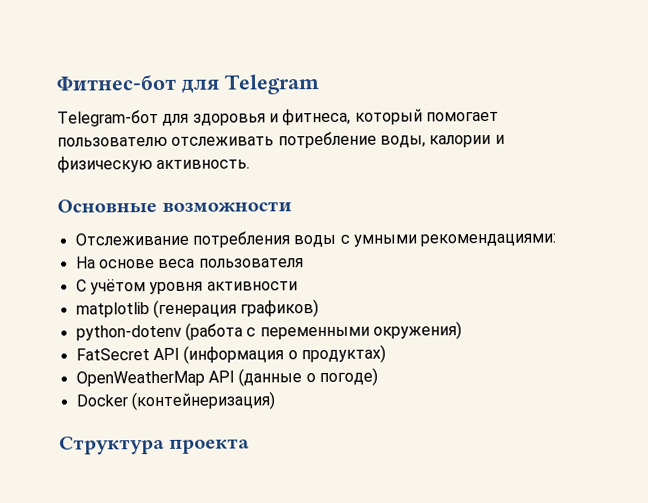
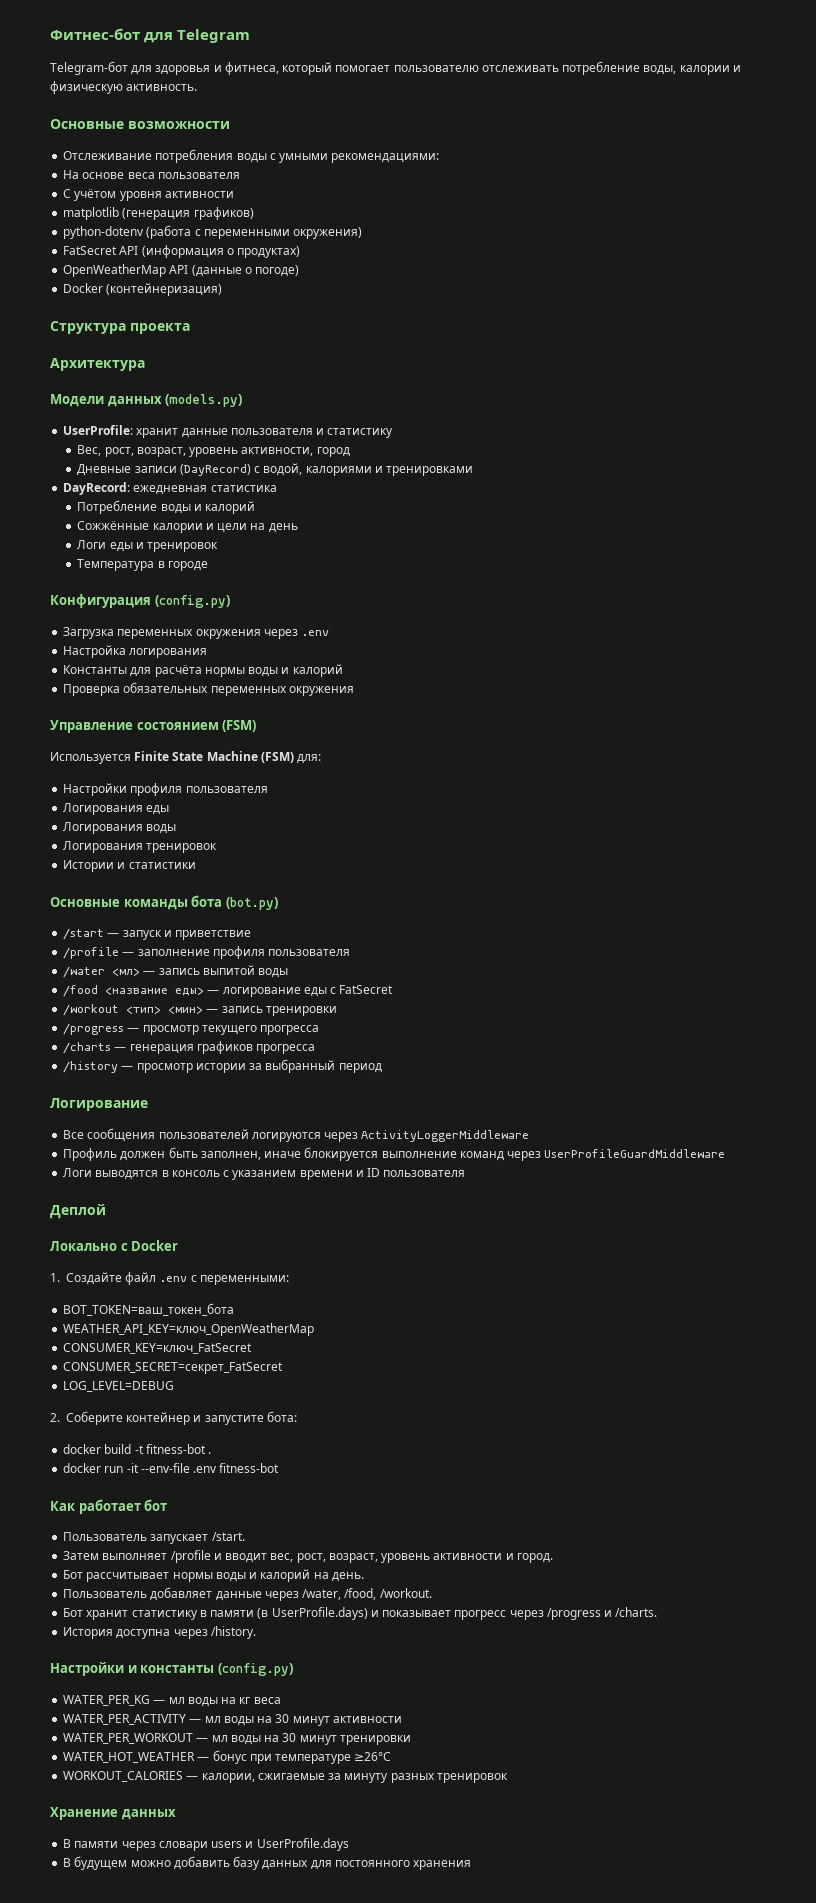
(250, 446) none -> [50,358,145,371] [50,394,243,407] [63,425,394,438] [77,445,350,457] [77,463,473,476] [63,482,277,495] [77,500,256,514] [77,521,298,533] [77,540,219,552] [77,559,208,571] [50,594,230,608] [63,627,330,639] [63,645,208,658] [63,664,343,677] [63,682,354,696] [50,720,257,733] [50,751,322,764] [63,783,268,796] [63,803,170,815] [63,822,177,834] [63,841,218,853] [63,860,196,872] [50,895,278,910] [63,928,252,940] [63,946,351,959] [63,965,289,978] [63,985,394,997] [63,1004,337,1016] [63,1023,320,1035] [63,1041,316,1054] [63,1059,382,1073] [50,1098,148,1111] [63,1128,530,1142] [63,1147,726,1161] [63,1168,466,1180] [50,1204,106,1219] [50,1240,179,1251] [50,1272,289,1285] [63,1303,235,1316] [63,1323,315,1336] [63,1343,253,1354] [63,1362,284,1374] [63,1381,175,1392] [50,1411,297,1425] [63,1444,212,1454] [63,1463,280,1473] [50,1499,168,1514] [63,1532,245,1544] [63,1550,553,1563] [63,1569,364,1582] [63,1587,432,1601] [63,1607,658,1620] [63,1626,256,1639] [50,1662,293,1676] [63,1695,281,1707] [63,1714,402,1726] [63,1733,411,1745] [63,1750,392,1764] [63,1771,508,1783] [50,1807,176,1820] [63,1838,349,1851] [63,1856,472,1870] // Архитектура // Модели данных (models.py) // UserProfile: хранит данные пользователя и статистику // Вес, рост, возраст, уровень активности, город // Дневные записи (DayRecord) с водой, калориями и тренировками // DayRecord: ежедневная статистика // Потребление воды и калорий // Сожжённые калории и цели на день // Логи еды и тренировок // Температура в городе // Конфигурация (config.py) // Загрузка переменных окружения через .env // Настройка логирования // Константы для расчёта нормы воды и калорий // Проверка обязательных переменных окружения // Управление состоянием (FSM) // Используется Finite State Machine (FSM) для: // Настройки профиля пользователя // Логирования еды // Логирования воды // Логирования тренировок // Истории и статистики // Основные команды бота (bot.py) // /start — запуск и приветствие // /profile — заполнение профиля пользователя // /water <мл> — запись выпитой воды // /food <название еды> — логирование еды с FatSecret // /workout <тип> <мин> — запись тренировки // /progress — просмотр текущего прогресса // /charts — генерация графиков прогресса // /history — просмотр истории за выбранный период // Логирование // Все сообщения пользователей логируются через ActivityLoggerMiddleware // Профиль должен быть заполнен, иначе блокируется выполнение команд через UserProfileGuardMiddleware // Логи выводятся в консоль с указанием времени и ID пользователя // Деплой // Локально с Docker // 1. Создайте файл .env с переменными: // BOT_TOKEN=ваш_токен_бота // WEATHER_API_KEY=ключ_OpenWeatherMap // CONSUMER_KEY=ключ_FatSecret // CONSUMER_SECRET=секрет_FatSecret // LOG_LEVEL=DEBUG // 2. Соберите контейнер и запустите бота: // docker build -t fitness-bot . // docker run -it --env-file .env fitness-bot // Как работает бот // Пользователь запускает /start. // Затем выполняет /profile и вводит вес, рост, возраст, уровень активности и город. // Бот рассчитывает нормы воды и калорий на день. // Пользователь добавляет данные через /water, /food, /workout. // Бот хранит статистику в памяти (в UserProfile.days) и показывает прогресс через /progress и /charts. // История доступна через /history. // Настройки и константы (config.py) // WATER_PER_KG — мл воды на кг веса // WATER_PER_ACTIVITY — мл воды на 30 минут активности // WATER_PER_WORKOUT — мл воды на 30 минут тренировки // WATER_HOT_WEATHER — бонус при температуре ≥26°C // WORKOUT_CALORIES — калории, сжигаемые за минуту разных тренировок // Хранение данных // В памяти через словари users и UserProfile.days // В будущем можно добавить базу данных для постоянного хранения

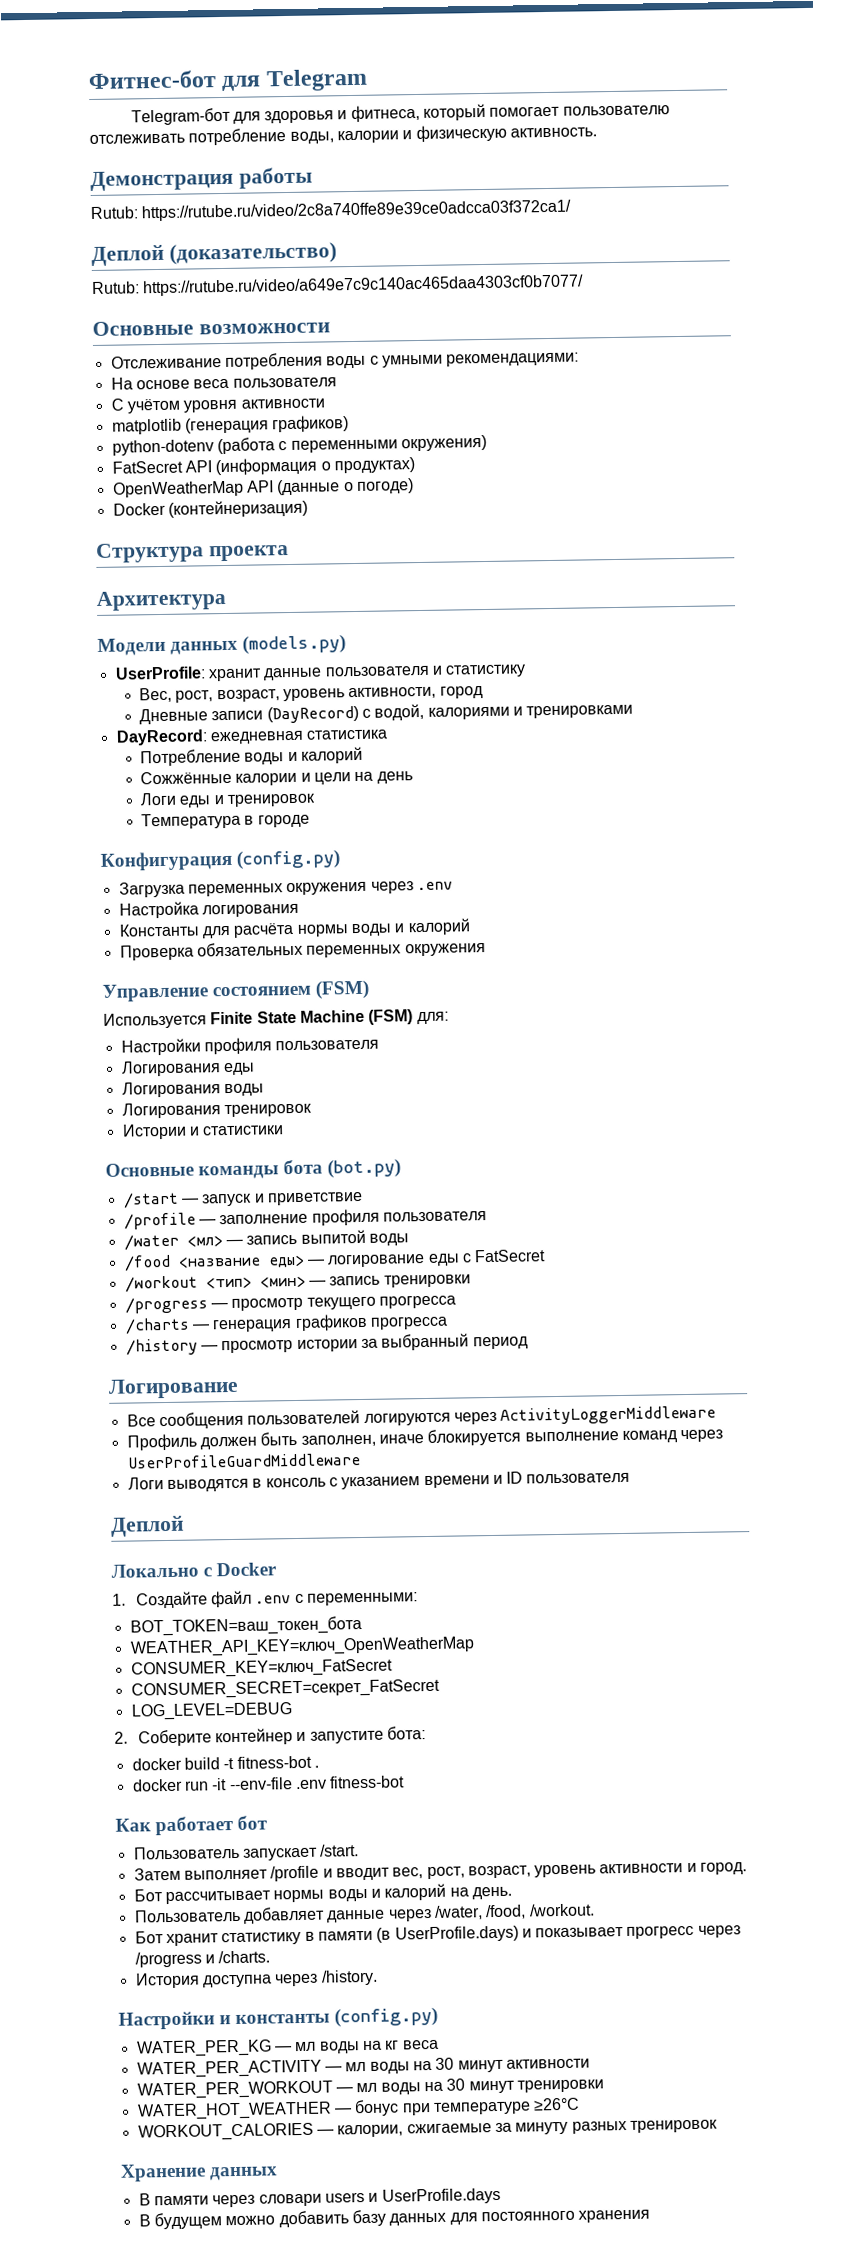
(198, 87) none -> [90,166,313,192] [90,199,572,222] [91,242,337,267] [91,274,585,297] // Демонстрация работы // Rutub: https://rutube.ru/video/2c8a740ffe89e39ce0adcca03f372ca1/ // Деплой (доказательство) // Rutub: https://rutube.ru/video/a649e7c9c140ac465daa4303cf0b7077/

